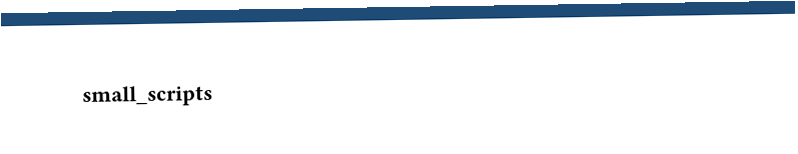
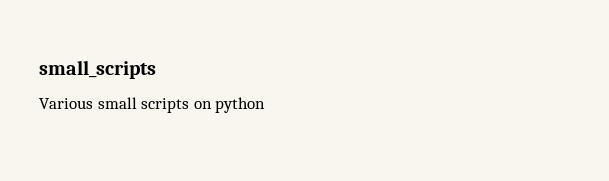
(213, 95) none -> [39,97,266,113] // Various small scripts on python

